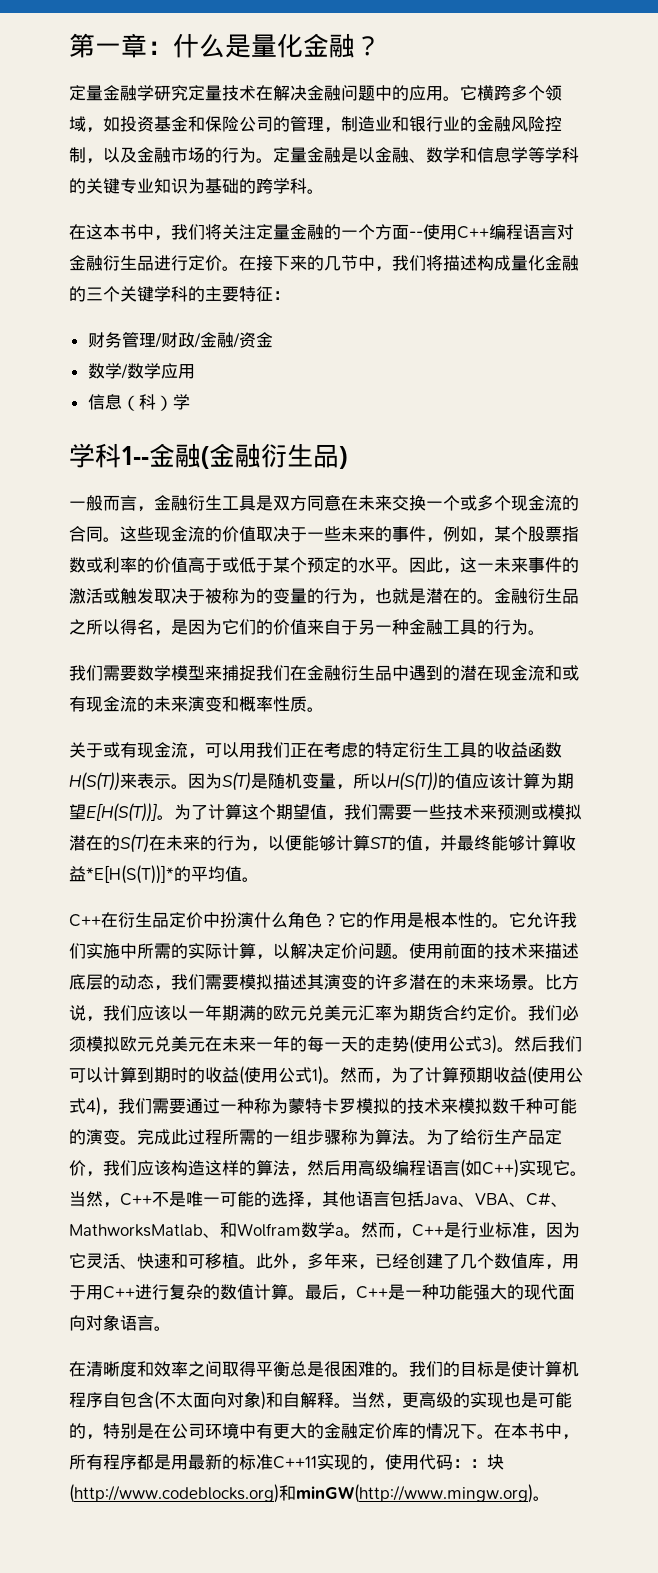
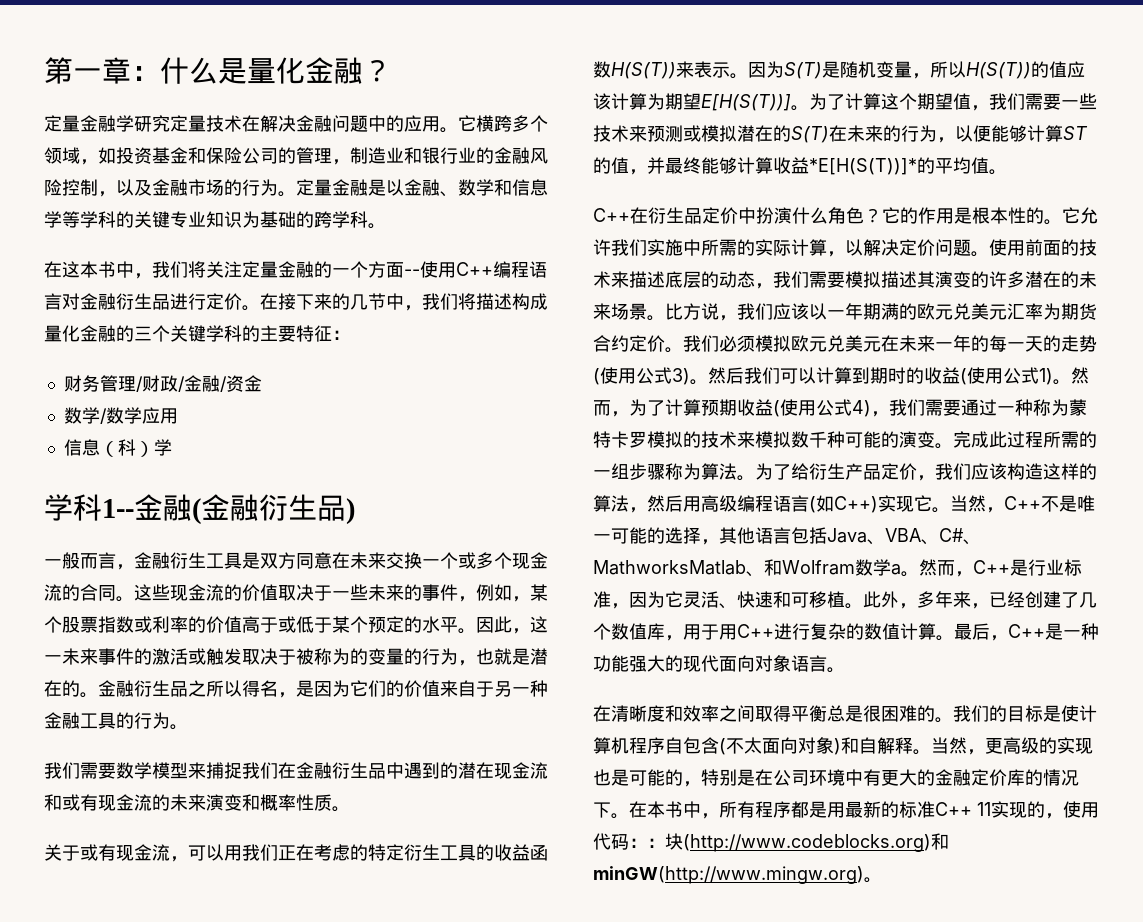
[273,1456,317,1469] C++11 -> [935,802,991,816] C++ 11

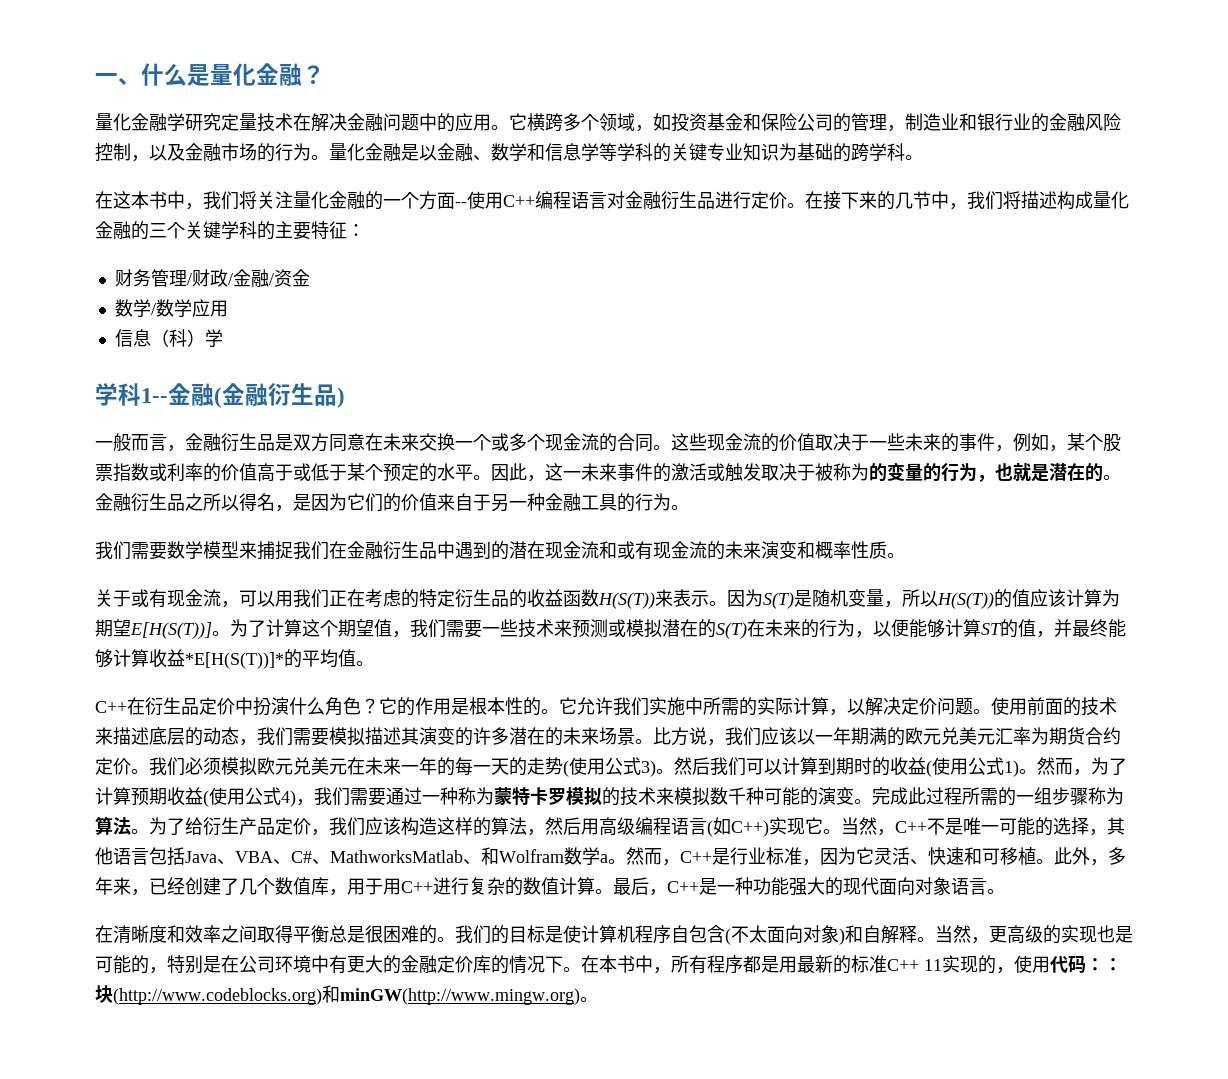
[44,57,160,84] 第一章： -> [95,73,141,85] 一、
[44,115,80,132] 定量 -> [95,113,131,131] 量化
[296,179,332,196] 定量 -> [329,143,365,161] 量化
[242,261,278,278] 定量 -> [293,191,329,209] 量化
[206,552,242,569] 工具 -> [257,434,275,451] 品
[440,844,476,861] 工具 -> [491,590,509,607] 品

